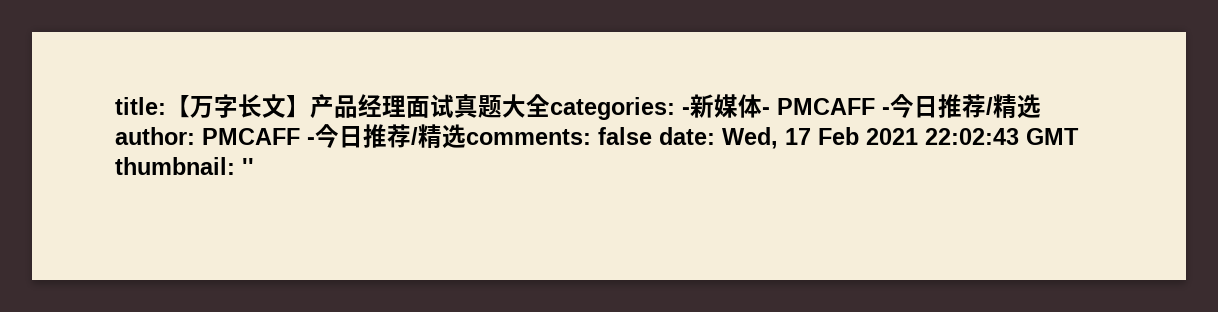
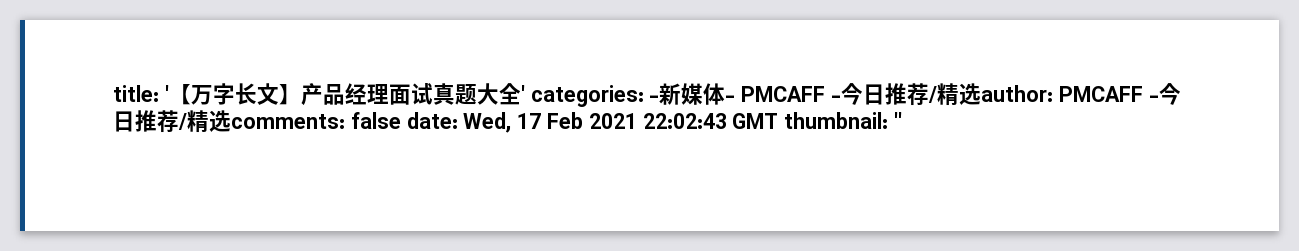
(166, 106) none -> [164,85,169,102] '
(550, 105) none -> [520,85,525,102] '

